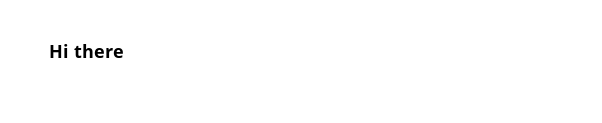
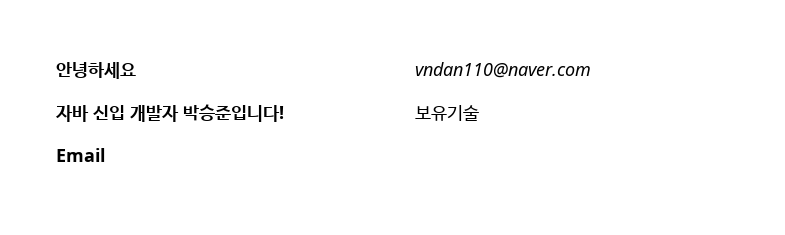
[49,44,124,58] Hi there -> [56,62,136,79] [55,104,284,122] [56,148,105,162] [415,62,591,78] [415,105,479,121] 안녕하세요 // 자바 신입 개발자 박승준입니다! // Email // vndan110@naver.com // 보유기술

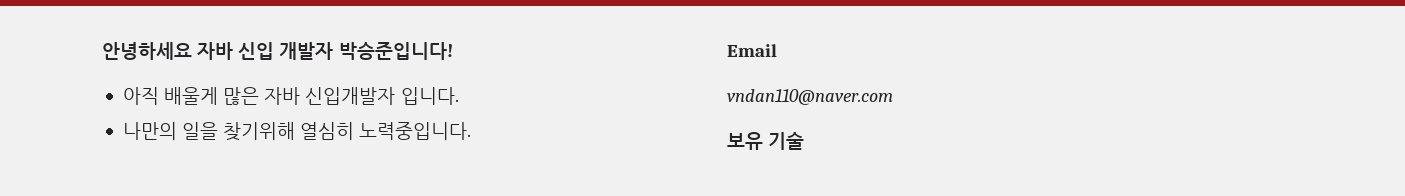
(136, 70) // -> (192, 51) none
(284, 113) none -> [122,87,459,105] [122,122,472,141] // 아직 배울게 많은 자바 신입개발자 입니다. // 나만의 일을 찾기위해 열심히 노력중입니다.
[415,105,479,121] 보유기술 -> [727,132,805,150] 보유 기술

